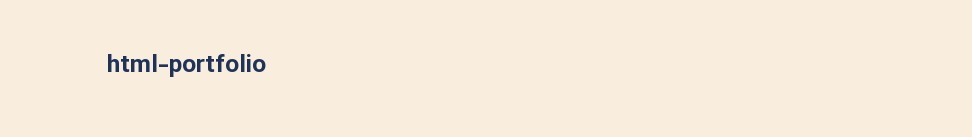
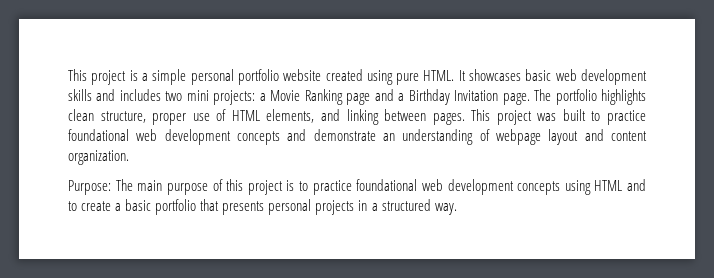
[107,54,266,77] html-portfolio -> [68,69,647,85] [68,89,647,105] [68,109,646,125] [68,129,647,145] [68,150,129,165] [68,179,646,195] [68,199,457,215] This project is a simple personal portfolio website created using pure HTML. It showcases basic web development skills and includes two mini projects: a Movie Ranking page and a Birthday Invitation page. The portfolio highlights clean structure, proper use of HTML elements, and linking between pages. This project was built to practice foundational web development concepts and demonstrate an understanding of webpage layout and content organization. // Purpose: The main purpose of this project is to practice foundational web development concepts using HTML and to create a basic portfolio that presents personal projects in a structured way.

